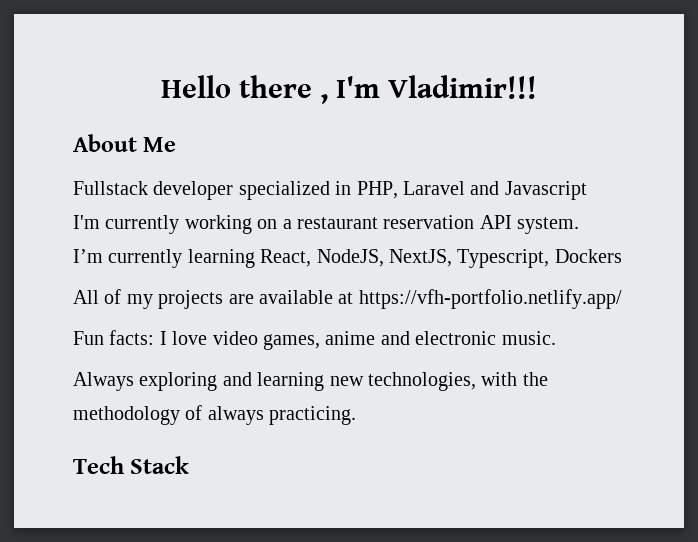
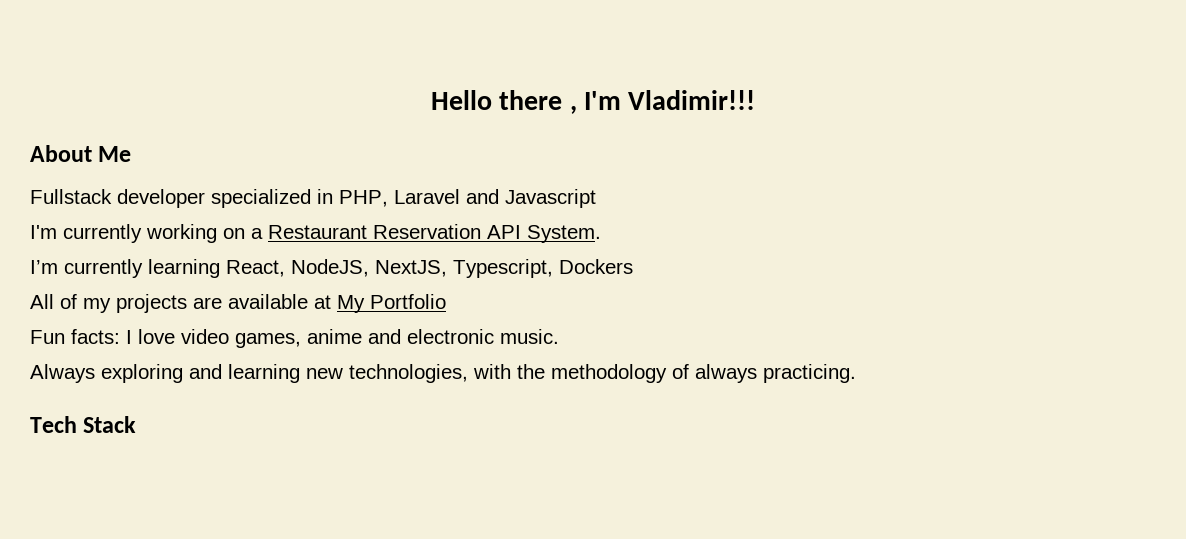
[297,215,580,234] restaurant reservation API system. -> [268,224,601,243] Restaurant Reservation API System.
[358,289,622,309] https://vfh-portfolio.netlify.app/ -> [337,294,446,313] My Portfolio

